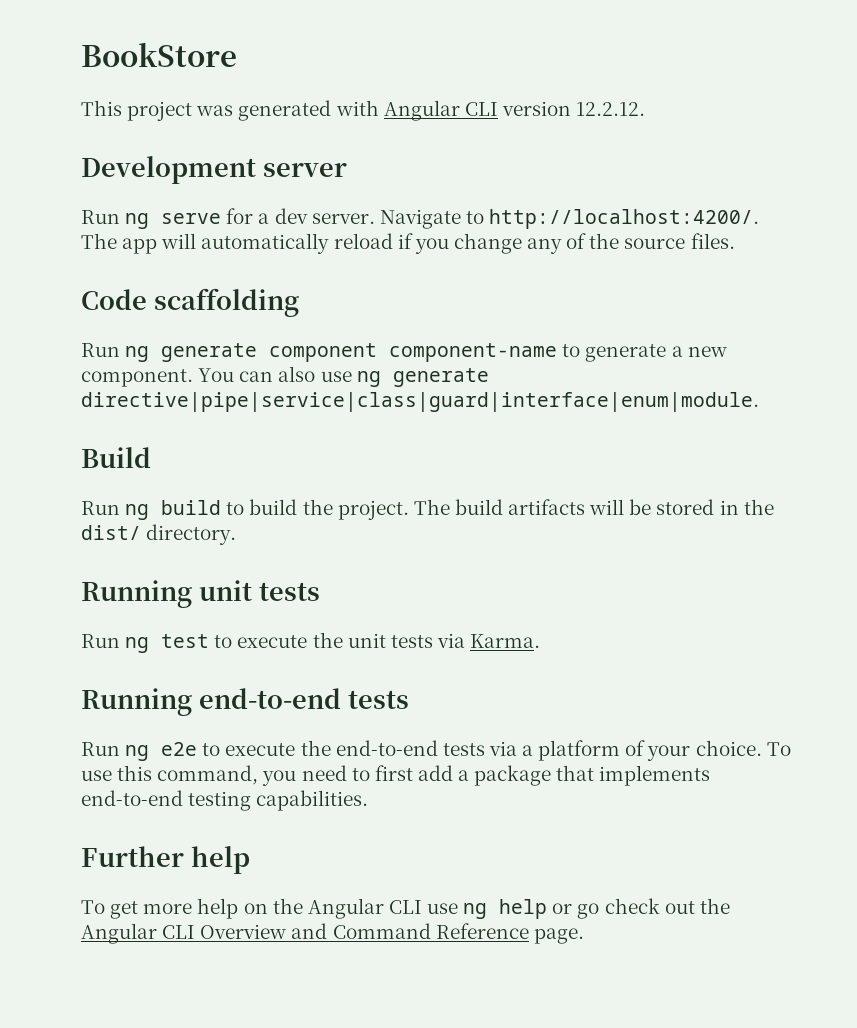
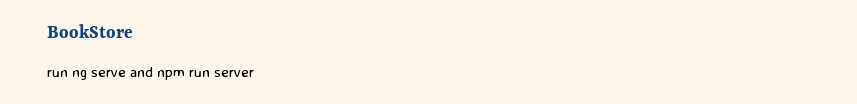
[81,100,646,121] [81,156,347,184] [81,208,760,229] [81,233,735,254] [81,288,299,317] [81,343,727,362] [81,366,489,387] [81,392,759,412] [81,447,151,468] [81,499,774,520] [81,524,237,545] [81,580,320,608] [81,632,541,653] [81,688,409,716] [81,740,791,761] [81,765,711,786] [81,790,369,811] [81,846,250,874] [81,898,730,919] [81,923,584,944] This project was generated with Angular CLI version 12.2.12. // Development server // Run ng serve for a dev server. Navigate to http://localhost:4200/. The app will automatically reload if you change any of the source files. // Code scaffolding // Run ng generate component component-name to generate a new component. You can also use ng generate directive|pipe|service|class|guard|interface|enum|module. // Build // Run ng build to build the project. The build artifacts will be stored in the dist/ directory. // Running unit tests // Run ng test to execute the unit tests via Karma. // Running end-to-end tests // Run ng e2e to execute the end-to-end tests via a platform of your choice. To use this command, you need to first add a package that implements end-to-end testing capabilities. // Further help // To get more help on the Angular CLI use ng help or go check out the Angular CLI Overview and Command Reference page. -> [47,67,254,80] run ng serve and npm run server

